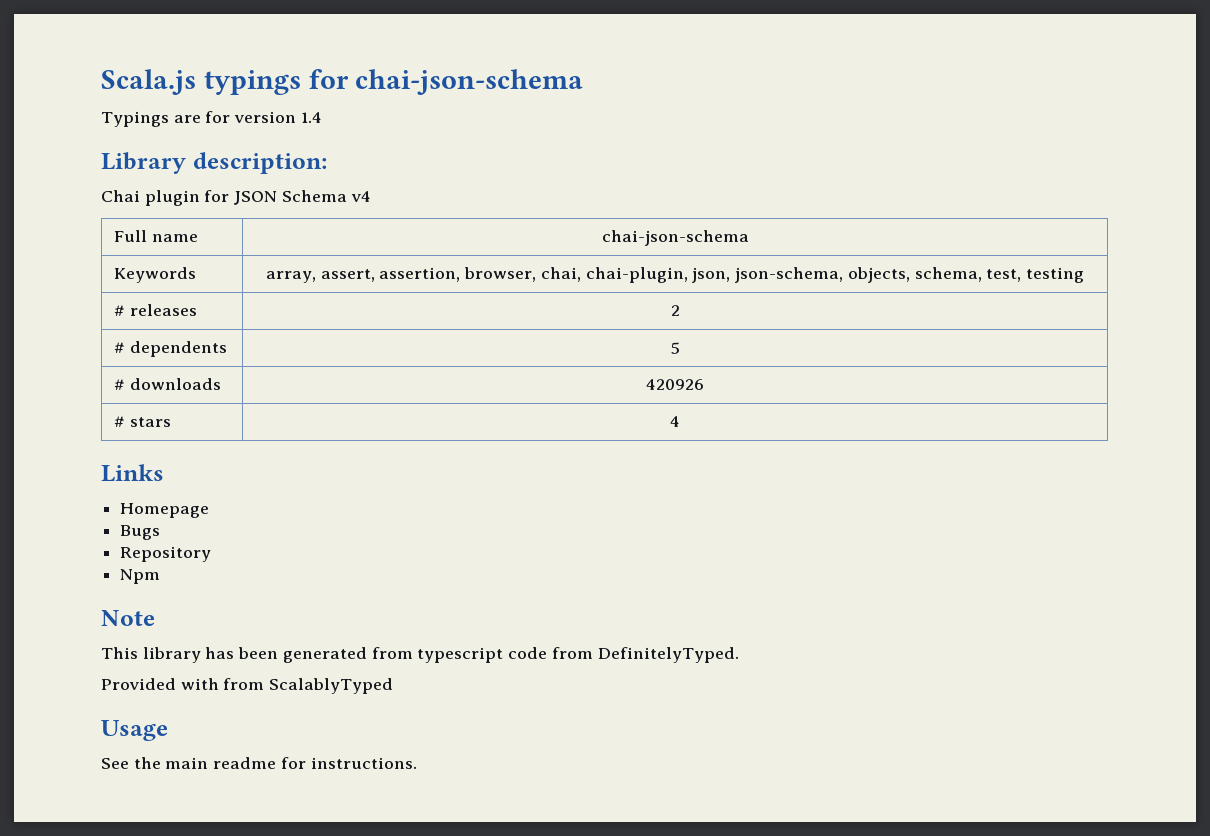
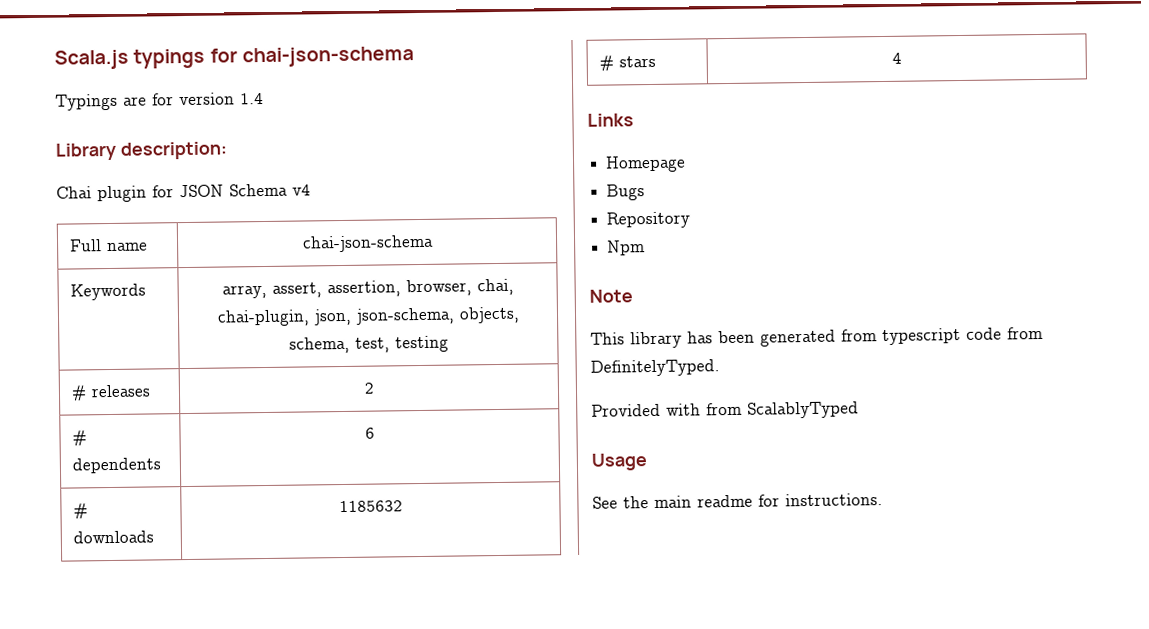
[670,342,680,354] 5 -> [364,427,375,439] 6
[646,379,704,390] 420926 -> [338,500,403,513] 1185632

